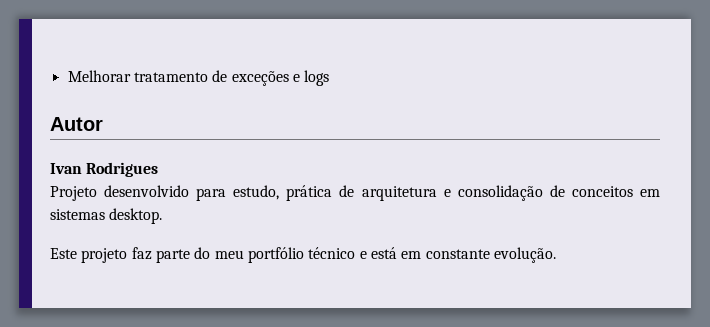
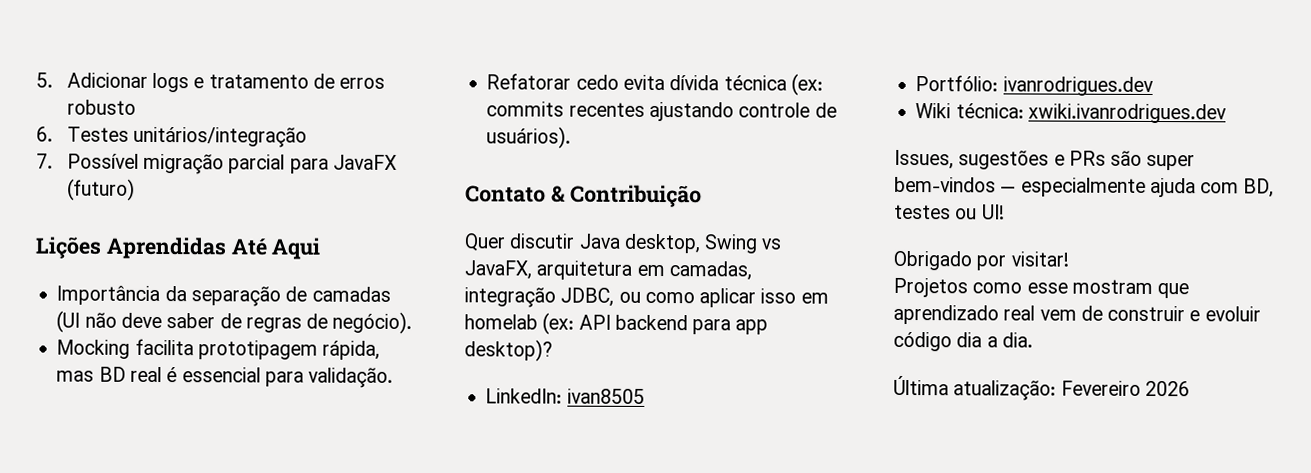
[67,70,330,86] [50,117,103,131] [50,162,159,177] [50,185,661,201] [50,208,163,224] [50,247,556,263] Melhorar tratamento de exceções e logs // Autor // Ivan Rodrigues // Projeto desenvolvido para estudo, prática de arquitetura e consolidação de conceitos em sistemas desktop. // Este projeto faz parte do meu portfólio técnico e está em constante evolução. -> [36,72,386,93] [66,99,136,115] [36,126,308,148] [36,153,398,175] [66,178,135,201] [35,236,321,260] [56,285,391,307] [56,310,413,335] [56,338,381,360] [56,366,394,388] [486,73,823,96] [486,101,837,122] [486,126,572,149] [465,184,702,208] [464,233,782,254] [464,260,752,281] [464,287,829,308] [464,312,769,335] [464,339,553,362] [485,388,645,404] [915,75,1154,96] [915,103,1227,124] [894,149,1196,171] [894,176,1275,198] [894,204,1005,220] [893,250,1069,271] [893,277,1190,299] [893,304,1261,325] [893,331,1033,352] [893,375,1190,401] 5. Adicionar logs e tratamento de erros robusto // 6. Testes unitários/integração // 7. Possível migração parcial para JavaFX (futuro) // Lições Aprendidas Até Aqui // Importância da separação de camadas (UI não deve saber de regras de negócio). // Mocking facilita prototipagem rápida, mas BD real é essencial para validação. // Refatorar cedo evita dívida técnica (ex: commits recentes ajustando controle de usuários). // Contato & Contribuição // Quer discutir Java desktop, Swing vs JavaFX, arquitetura em camadas, integração JDBC, ou como aplicar isso em homelab (ex: API backend para app desktop)? // LinkedIn: ivan8505 // Portfólio: ivanrodrigues.dev // Wiki técnica: xwiki.ivanrodrigues.dev // Issues, sugestões e PRs são super bem-vindos — especialmente ajuda com BD, testes ou UI! // Obrigado por visitar! // Projetos como esse mostram que aprendizado real vem de construir e evoluir código dia a dia. // Última atualização: Fevereiro 2026

